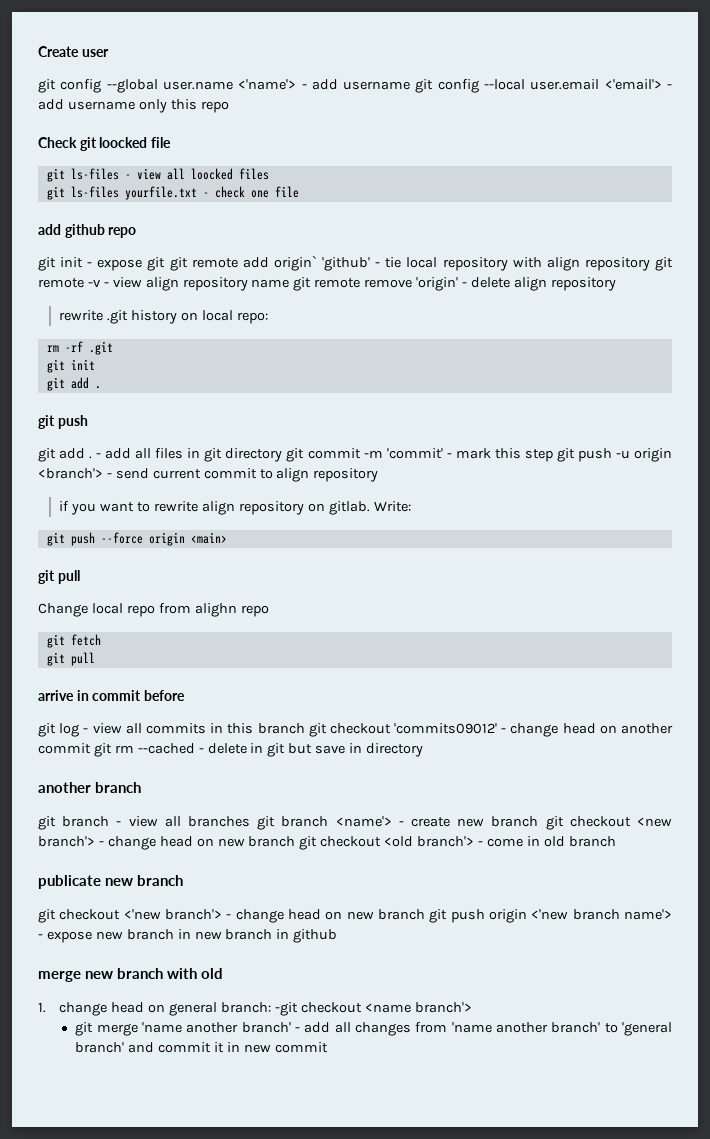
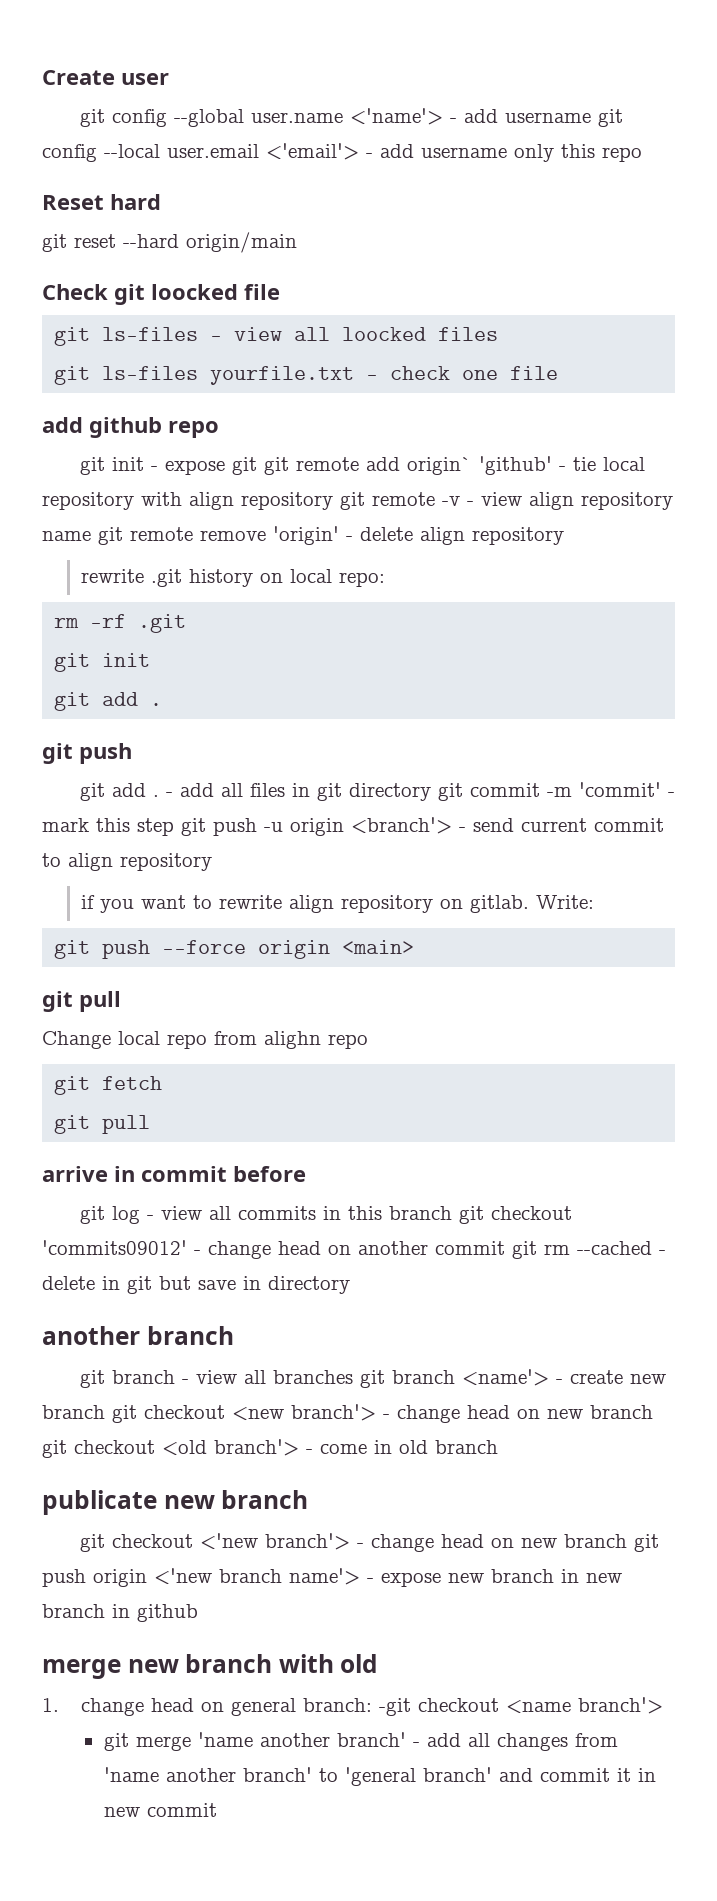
(229, 107) none -> [42,194,161,210] [42,232,297,253] // Reset hard // git reset --hard origin/main

